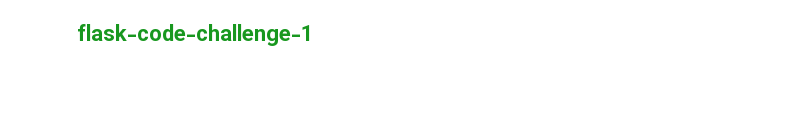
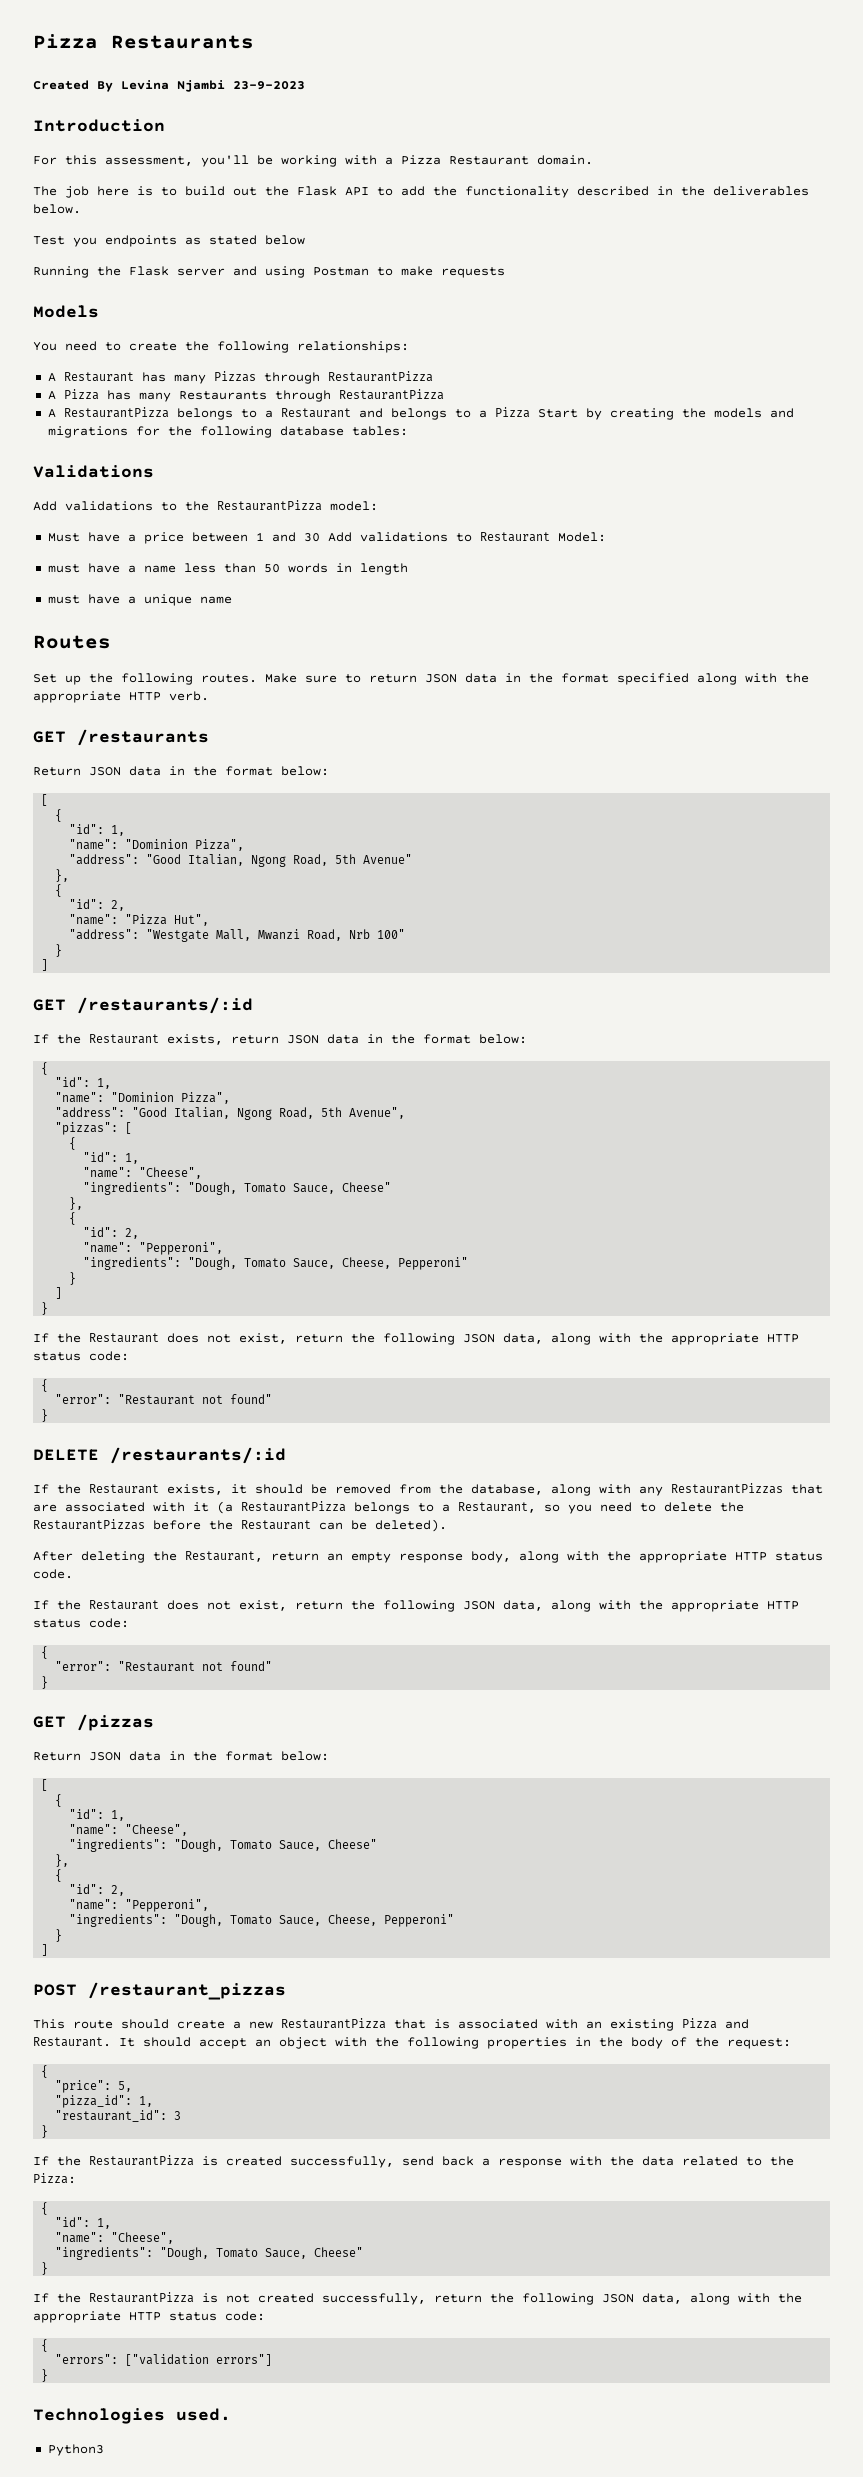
[77,24,314,46] flask-code-challenge-1 -> [33,34,254,49] [33,80,305,92] [33,119,165,132] [33,155,593,167] [33,186,809,198] [33,204,81,214] [33,235,305,247] [33,266,505,278] [33,305,99,318] [33,341,409,353] [47,371,433,384] [47,389,444,402] [47,407,794,420] [47,426,408,438] [33,465,154,478] [33,500,378,511] [47,532,606,544] [47,563,408,575] [47,594,232,606] [33,635,111,649] [33,673,809,685] [33,691,209,703] [33,729,209,746] [33,766,329,776] [41,794,49,806] [55,809,63,822] [69,824,126,836] [69,839,245,851] [69,854,413,867] [55,869,70,882] [55,884,63,897] [69,899,126,911] [69,914,210,926] [69,929,406,942] [55,944,63,957] [41,959,49,971] [33,997,253,1014] [33,1034,527,1045] [41,1062,49,1075] [55,1077,112,1089] [55,1092,231,1104] [55,1107,406,1120] [55,1122,133,1135] [69,1137,77,1150] [83,1152,140,1164] [83,1167,203,1179] [83,1182,392,1195] [69,1197,84,1210] [69,1212,77,1225] [83,1227,140,1239] [83,1242,224,1255] [83,1257,469,1270] [69,1272,77,1285] [55,1287,63,1299] [41,1302,49,1315] [33,1333,799,1345] [33,1351,129,1361] [41,1379,49,1392] [55,1394,273,1405] [41,1409,49,1422] [33,1447,286,1464] [33,1483,823,1496] [33,1501,744,1514] [33,1519,447,1532] [33,1551,823,1563] [33,1569,73,1579] [33,1600,799,1612] [33,1618,129,1628] [41,1646,49,1659] [55,1661,273,1672] [41,1676,49,1689] [33,1714,154,1731] [33,1751,329,1761] [41,1779,49,1791] [55,1794,63,1807] [69,1809,126,1821] [69,1824,189,1836] [69,1839,378,1852] [55,1854,70,1867] [55,1869,63,1882] [69,1884,126,1896] [69,1899,210,1912] [69,1914,455,1927] [55,1929,63,1942] [41,1944,49,1956] [33,1982,286,2000] [33,2018,749,2031] [33,2037,791,2049] [41,2065,49,2078] [55,2080,133,2093] [55,2095,154,2108] [55,2110,182,2122] [41,2125,49,2138] [33,2155,794,2168] [33,2173,76,2184] [41,2202,49,2215] [55,2217,112,2229] [55,2232,175,2244] [55,2247,364,2260] [41,2262,49,2275] [33,2292,802,2305] [33,2311,265,2323] [41,2339,49,2352] [55,2354,273,2366] [41,2369,49,2382] [33,2408,231,2424] [47,2444,104,2456] Pizza Restaurants // Created By Levina Njambi 23-9-2023 // Introduction // For this assessment, you'll be working with a Pizza Restaurant domain. // The job here is to build out the Flask API to add the functionality described in the deliverables below. // Test you endpoints as stated below // Running the Flask server and using Postman to make requests // Models // You need to create the following relationships: // A Restaurant has many Pizzas through RestaurantPizza // A Pizza has many Restaurants through RestaurantPizza // A RestaurantPizza belongs to a Restaurant and belongs to a Pizza Start by creating the models and migrations for the following database tables: // Validations // Add validations to the RestaurantPizza model: // Must have a price between 1 and 30 Add validations to Restaurant Model: // must have a name less than 50 words in length // must have a unique name // Routes // Set up the following routes. Make sure to return JSON data in the format specified along with the appropriate HTTP verb. // GET /restaurants // Return JSON data in the format below: // [ // { // "id": 1, // "name": "Dominion Pizza", // "address": "Good Italian, Ngong Road, 5th Avenue" // }, // { // "id": 2, // "name": "Pizza Hut", // "address": "Westgate Mall, Mwanzi Road, Nrb 100" // } // ] // GET /restaurants/:id // If the Restaurant exists, return JSON data in the format below: // { // "id": 1, // "name": "Dominion Pizza", // "address": "Good Italian, Ngong Road, 5th Avenue", // "pizzas": [ // { // "id": 1, // "name": "Cheese", // "ingredients": "Dough, Tomato Sauce, Cheese" // }, // { // "id": 2, // "name": "Pepperoni", // "ingredients": "Dough, Tomato Sauce, Cheese, Pepperoni" // } // ] // } // If the Restaurant does not exist, return the following JSON data, along with the appropriate HTTP status code: // { // "error": "Restaurant not found" // } // DELETE /restaurants/:id // If the Restaurant exists, it should be removed from the database, along with any RestaurantPizzas that are associated with it (a RestaurantPizza belongs to a Restaurant, so you need to delete the RestaurantPizzas before the Restaurant can be deleted). // After deleting the Restaurant, return an empty response body, along with the appropriate HTTP status code. // If the Restaurant does not exist, return the following JSON data, along with the appropriate HTTP status code: // { // "error": "Restaurant not found" // } // GET /pizzas // Return JSON data in the format below: // [ // { // "id": 1, // "name": "Cheese", // "ingredients": "Dough, Tomato Sauce, Cheese" // }, // { // "id": 2, // "name": "Pepperoni", // "ingredients": "Dough, Tomato Sauce, Cheese, Pepperoni" // } // ] // POST /restaurant_pizzas // This route should create a new RestaurantPizza that is associated with an existing Pizza and Restaurant. It should accept an object with the following properties in the body of the request: // { // "price": 5, // "pizza_id": 1, // "restaurant_id": 3 // } // If the RestaurantPizza is created successfully, send back a response with the data related to the Pizza: // { // "id": 1, // "name": "Cheese", // "ingredients": "Dough, Tomato Sauce, Cheese" // } // If the RestaurantPizza is not created successfully, return the following JSON data, along with the appropriate HTTP status code: // { // "errors": ["validation errors"] // } // Technologies used. // Python3

